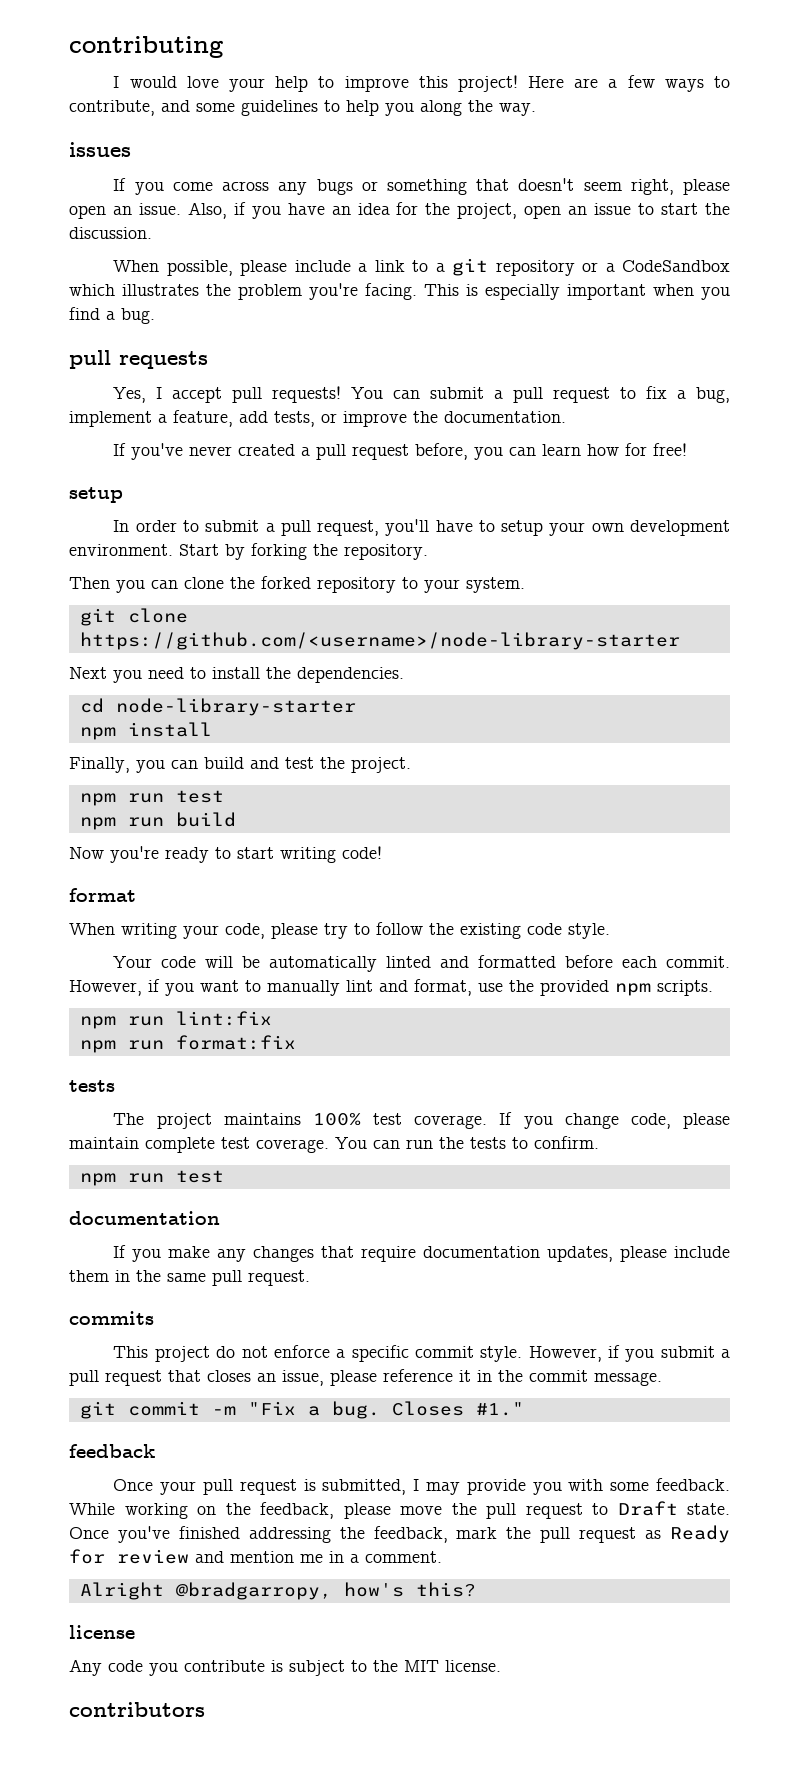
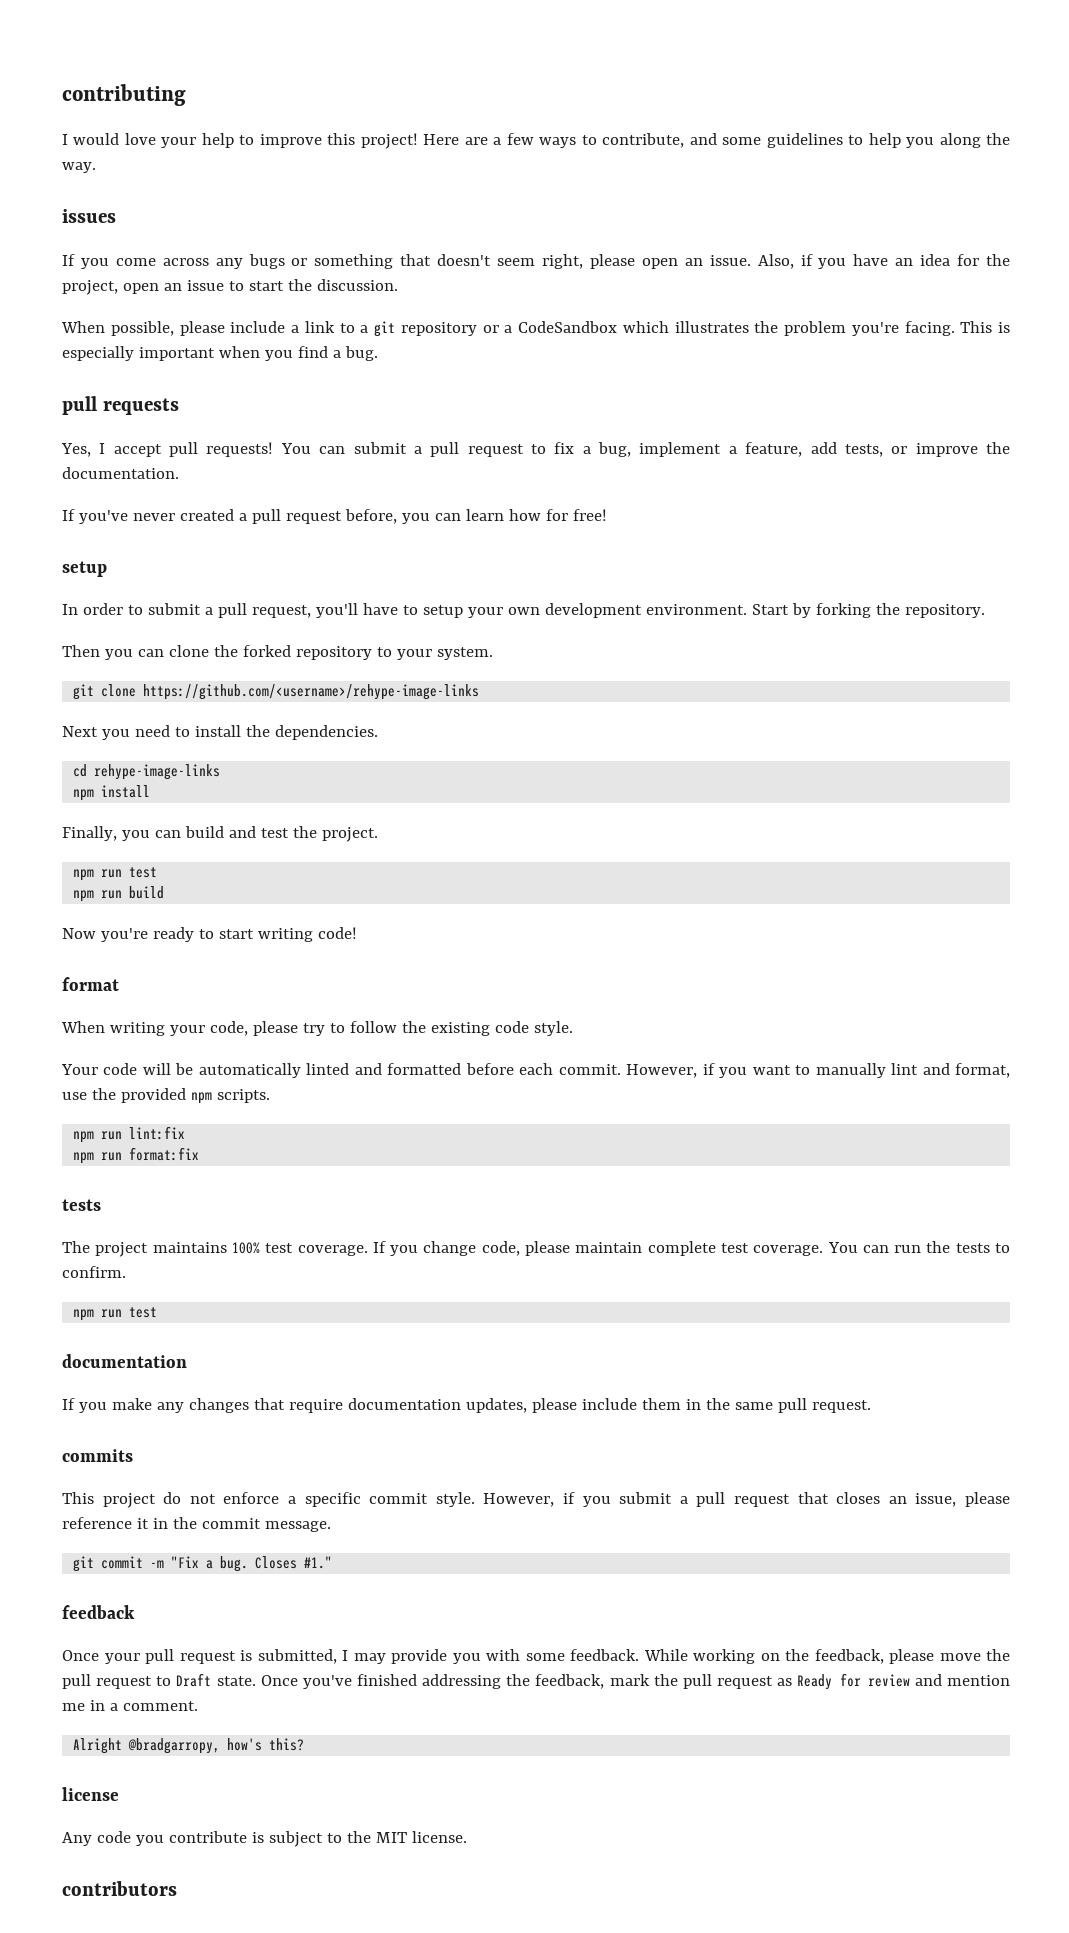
[79,632,680,650] https://github.com/<username>/node-library-starter -> [143,684,480,700] https://github.com/<username>/rehype-image-links
[115,698,356,716] node-library-starter -> [94,764,221,780] rehype-image-links

